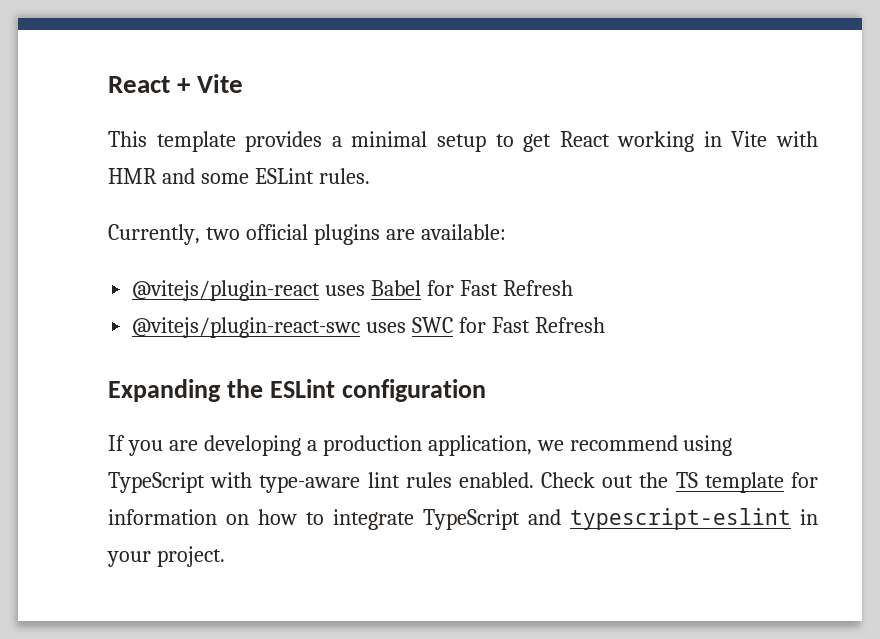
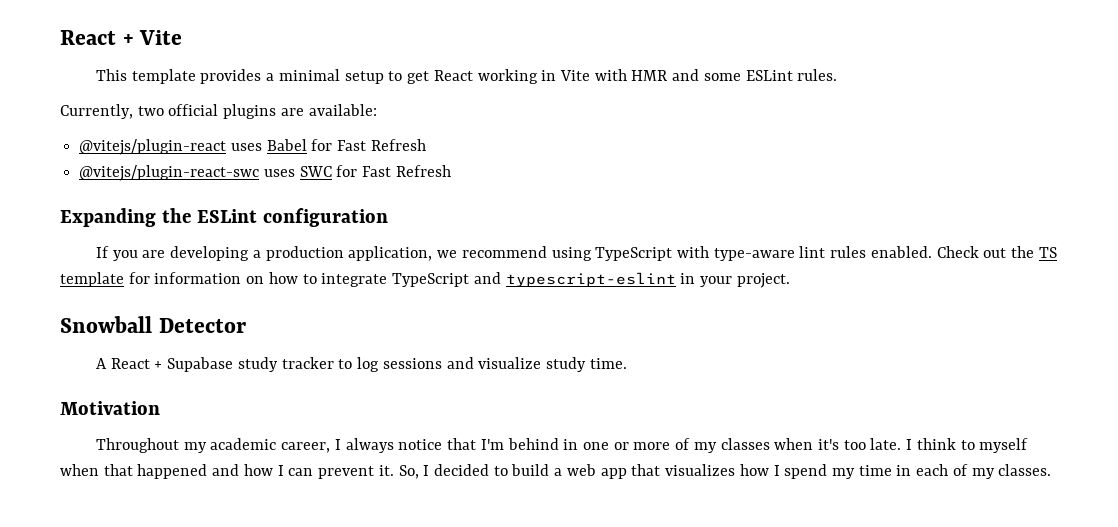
(225, 556) none -> [60,316,246,333] [95,357,627,372] [60,401,160,415] [95,438,1029,453] [60,464,1052,479] // Snowball Detector // A React + Supabase study tracker to log sessions and visualize study time. // Motivation // Throughout my academic career, I always notice that I'm behind in one or more of my classes when it's too late. I think to myself when that happened and how I can prevent it. So, I decided to build a web app that visualizes how I spend my time in each of my classes.

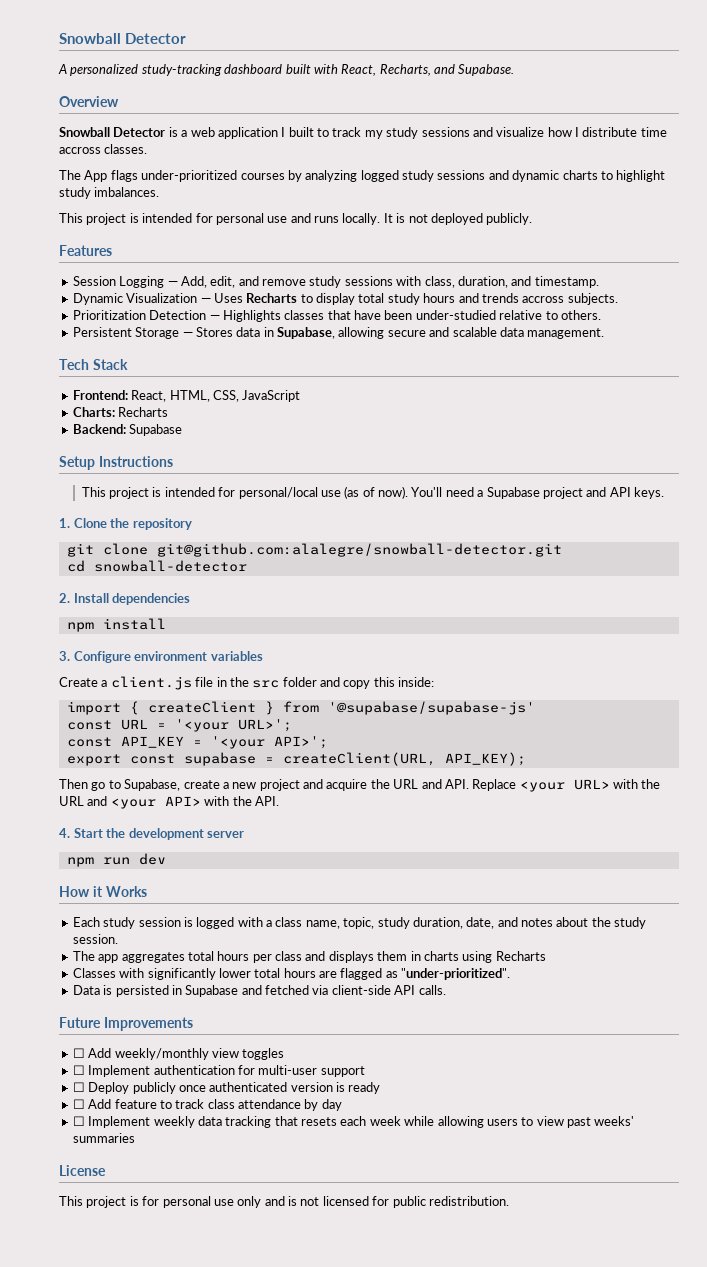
[60,30,183,45] [95,69,838,84] [60,104,377,119] [79,139,426,155] [79,165,451,181] [60,208,388,227] [95,246,1057,261] [60,272,790,288] [60,316,246,333] [95,357,627,372] [60,401,160,415] [95,438,1029,453] [60,464,1052,479] React + Vite // This template provides a minimal setup to get React working in Vite with HMR and some ESLint rules. // Currently, two official plugins are available: // @vitejs/plugin-react uses Babel for Fast Refresh // @vitejs/plugin-react-swc uses SWC for Fast Refresh // Expanding the ESLint configuration // If you are developing a production application, we recommend using TypeScript with type-aware lint rules enabled. Check out the TS template for information on how to integrate TypeScript and typescript-eslint in your project. // Snowball Detector // A React + Supabase study tracker to log sessions and visualize study time. // Motivation // Throughout my academic career, I always notice that I'm behind in one or more of my classes when it's too late. I think to myself when that happened and how I can prevent it. So, I decided to build a web app that visualizes how I spend my time in each of my classes. -> [59,33,186,44] [58,64,515,76] [59,96,119,107] [59,127,667,139] [59,144,148,154] [59,170,666,182] [59,187,160,199] [59,213,533,225] [59,245,112,256] [72,276,599,288] [72,293,618,305] [72,310,601,322] [72,327,605,339] [59,359,128,370] [72,390,301,402] [72,407,169,417] [72,424,183,436] [59,456,173,470] [81,486,665,499] [59,518,192,530] [66,543,562,557] [66,560,247,572] [59,593,191,605] [66,618,166,632] [59,651,263,663] [59,676,435,690] [66,701,535,715] [66,719,292,732] [66,736,328,749] [66,752,526,766] [59,779,661,792] [59,796,279,809] [59,828,245,840] [66,853,166,867] [59,886,147,897] [72,917,647,929] [72,934,118,944] [72,951,546,963] [72,968,511,980] [72,985,446,997] [59,1017,193,1031] [72,1048,285,1060] [72,1065,365,1077] [72,1082,381,1094] [72,1099,342,1111] [72,1116,635,1128] [72,1133,135,1143] [59,1165,106,1176] [59,1196,509,1208] Snowball Detector // A personalized study-tracking dashboard built with React, Recharts, and Supabase. // Overview // Snowball Detector is a web application I built to track my study sessions and visualize how I distribute time accross classes. // The App flags under-prioritized courses by analyzing logged study sessions and dynamic charts to highlight study imbalances. // This project is intended for personal use and runs locally. It is not deployed publicly. // Features // Session Logging — Add, edit, and remove study sessions with class, duration, and timestamp. // Dynamic Visualization — Uses Recharts to display total study hours and trends accross subjects. // Prioritization Detection — Highlights classes that have been under-studied relative to others. // Persistent Storage — Stores data in Supabase, allowing secure and scalable data management. // Tech Stack // Frontend: React, HTML, CSS, JavaScript // Charts: Recharts // Backend: Supabase // Setup Instructions // This project is intended for personal/local use (as of now). You'll need a Supabase project and API keys. // 1. Clone the repository // git clone git@github.com:alalegre/snowball-detector.git // cd snowball-detector // 2. Install dependencies // npm install // 3. Configure environment variables // Create a client.js file in the src folder and copy this inside: // import { createClient } from '@supabase/supabase-js' // const URL = '<your URL>'; // const API_KEY = '<your API>'; // export const supabase = createClient(URL, API_KEY); // Then go to Supabase, create a new project and acquire the URL and API. Replace <your URL> with the URL and <your API> with the API. // 4. Start the development server // npm run dev // How it Works // Each study session is logged with a class name, topic, study duration, date, and notes about the study session. // The app aggregates total hours per class and displays them in charts using Recharts // Classes with significantly lower total hours are flagged as "under-prioritized". // Data is persisted in Supabase and fetched via client-side API calls. // Future Improvements // ☐ Add weekly/monthly view toggles // ☐ Implement authentication for multi-user support // ☐ Deploy publicly once authenticated version is ready // ☐ Add feature to track class attendance by day // ☐ Implement weekly data tracking that resets each week while allowing users to view past weeks' summaries // License // This project is for personal use only and is not licensed for public redistribution.

